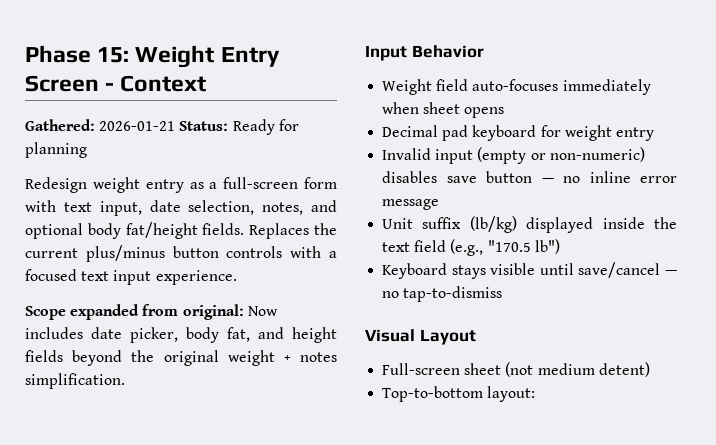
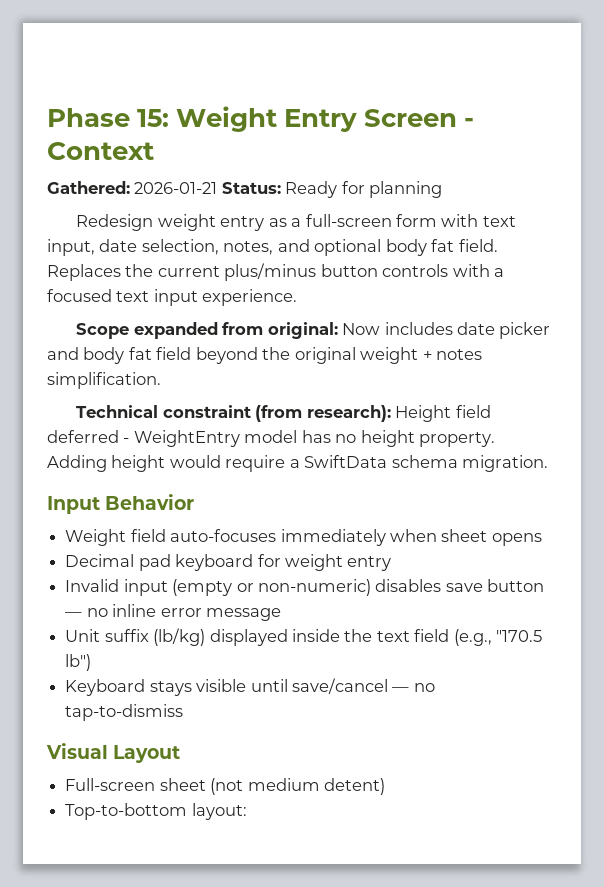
[125,222,245,239] fat/height fields. -> [431,239,498,252] fat field.
[130,327,337,343] [25,350,63,362] picker, body fat, and height fields -> [499,322,551,339] [47,347,192,364] picker and body fat field
(125, 381) none -> [76,405,491,422] [47,430,496,447] [47,455,549,472] // Technical constraint (from research): Height field deferred - WeightEntry model has no height property. Adding height would require a SwiftData schema migration.

